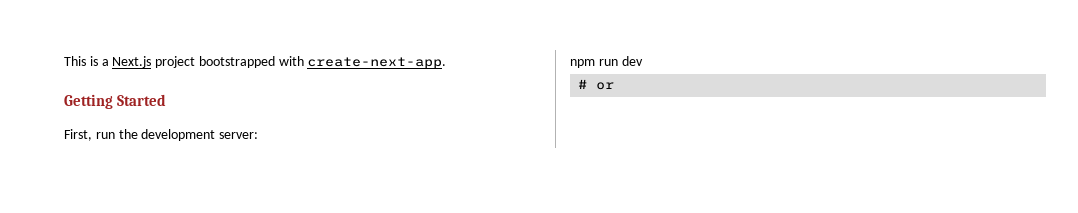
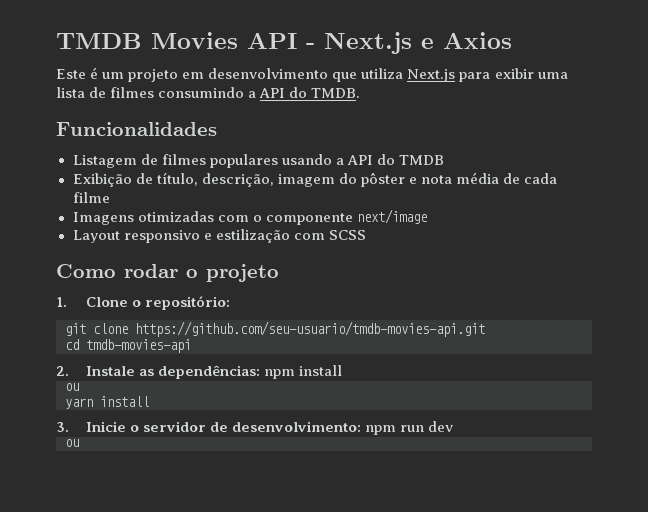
[64,56,447,69] [64,94,167,109] [64,129,259,141] This is a Next.js project bootstrapped with create-next-app. // Getting Started // First, run the development server: // -> [56,32,512,54] [56,67,568,82] [56,87,361,98] [56,122,217,136] [72,154,444,168] [72,172,558,187] [72,192,110,203] [72,209,427,225] [72,229,366,243] [56,264,279,282] [56,296,230,310] [65,321,485,337] [65,339,191,353] [56,365,342,379] [65,383,79,391] [65,396,149,409] [56,421,361,432] TMDB Movies API - Next.js e Axios // Este é um projeto em desenvolvimento que utiliza Next.js para exibir uma lista de filmes consumindo a API do TMDB. // Funcionalidades // Listagem de filmes populares usando a API do TMDB // Exibição de título, descrição, imagem do pôster e nota média de cada filme // Imagens otimizadas com o componente next/image // Layout responsivo e estilização com SCSS // Como rodar o projeto // 1. Clone o repositório: // git clone https://github.com/seu-usuario/tmdb-movies-api.git // cd tmdb-movies-api // 2. Instale as dependências: npm install // ou // yarn install // 3. Inicie o servidor de desenvolvimento:
[578,79,615,90] # or -> [65,439,79,447] ou

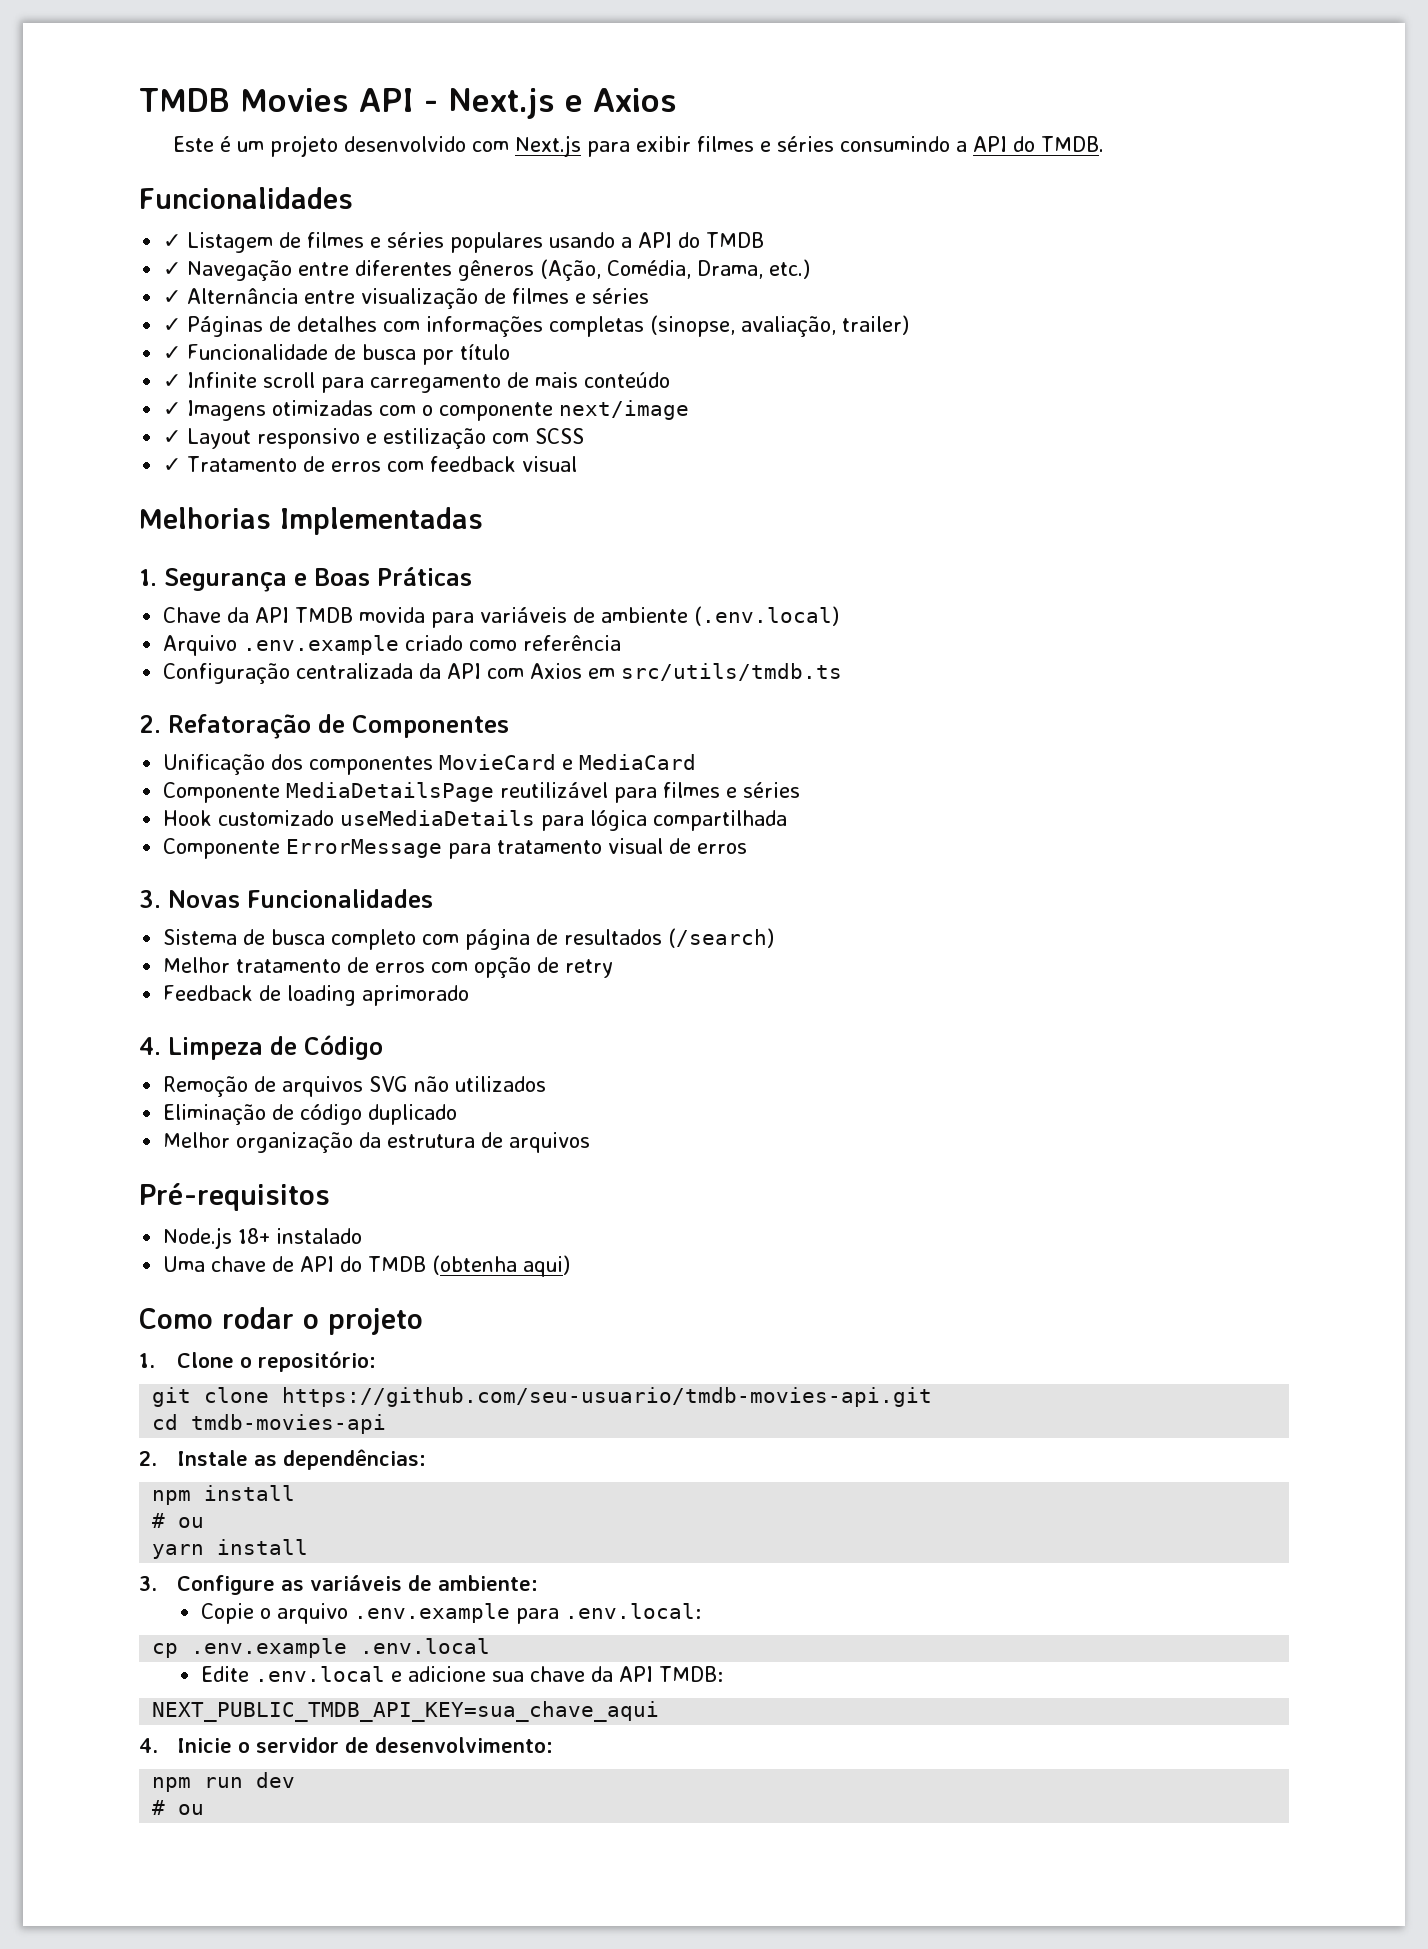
[182,68,568,82] [56,87,155,98] em desenvolvimento que utiliza Next.js para exibir uma lista de filmes -> [344,135,835,157] desenvolvido com Next.js para exibir filmes e séries
(217, 129) none -> [163,234,182,248] ✓
(206, 159) none -> [370,232,445,248] e séries
[72,172,558,187] [72,192,110,203] Exibição de título, descrição, imagem do pôster e nota média de cada filme // -> [163,259,811,281] [163,288,650,309] [163,315,910,337] [163,344,511,365] [163,372,671,393] [163,402,182,416] ✓ Navegação entre diferentes gêneros (Ação, Comédia, Drama, etc.) // ✓ Alternância entre visualização de filmes e séries // ✓ Páginas de detalhes com informações completas (sinopse, avaliação, trailer) // ✓ Funcionalidade de busca por título // ✓ Infinite scroll para carregamento de mais conteúdo // ✓
(427, 216) none -> [163,430,182,444] ✓
(366, 235) none -> [163,456,578,472] [139,507,483,535] [139,567,472,592] [163,606,840,628] [163,635,622,656] [163,663,843,684] [139,714,509,739] [163,754,697,775] [163,782,801,803] [163,810,788,831] [163,838,748,859] [139,889,433,908] [163,928,775,950] [163,957,614,978] [163,985,470,1006] [139,1035,383,1060] [163,1076,547,1097] [163,1104,458,1125] [163,1132,591,1153] [139,1183,330,1211] [163,1227,363,1249] [163,1255,571,1277] // ✓ Tratamento de erros com feedback visual // Melhorias Implementadas // 1. Segurança e Boas Práticas // Chave da API TMDB movida para variáveis de ambiente (.env.local) // Arquivo .env.example criado como referência // Configuração centralizada da API com Axios em src/utils/tmdb.ts // 2. Refatoração de Componentes // Unificação dos componentes MovieCard e MediaCard // Componente MediaDetailsPage reutilizável para filmes e séries // Hook customizado useMediaDetails para lógica compartilhada // Componente ErrorMessage para tratamento visual de erros // 3. Novas Funcionalidades // Sistema de busca completo com página de resultados (/search) // Melhor tratamento de erros com opção de retry // Feedback de loading aprimorado // 4. Limpeza de Código // Remoção de arquivos SVG não utilizados // Eliminação de código duplicado // Melhor organização da estrutura de arquivos // Pré-requisitos // Node.js 18+ instalado // Uma chave de API do TMDB (obtenha aqui)
(260, 372) none -> (426, 1459) //
(342, 370) none -> [152,1513,166,1528] #
(69, 427) none -> [176,1575,538,1595] [200,1603,701,1624] [152,1638,491,1658] [200,1666,723,1682] [152,1701,660,1722] [139,1738,158,1753] Configure as variáveis de ambiente: // Copie o arquivo .env.example para .env.local: // cp .env.example .env.local // Edite .env.local e adicione sua chave da API TMDB: // NEXT_PUBLIC_TMDB_API_KEY=sua_chave_aqui // 4.
(361, 426) none -> (553, 1745) //
(454, 426) none -> [152,1800,166,1815] #

